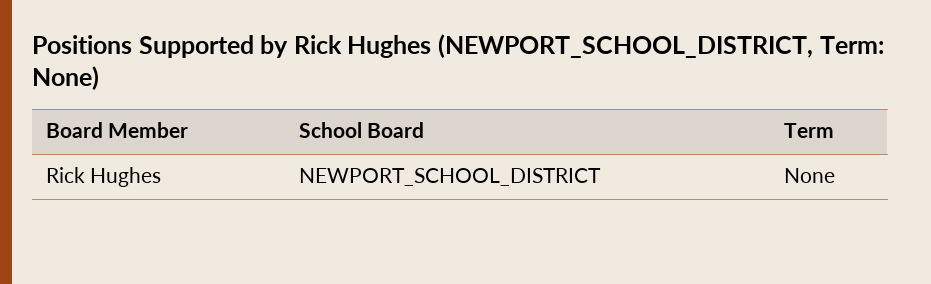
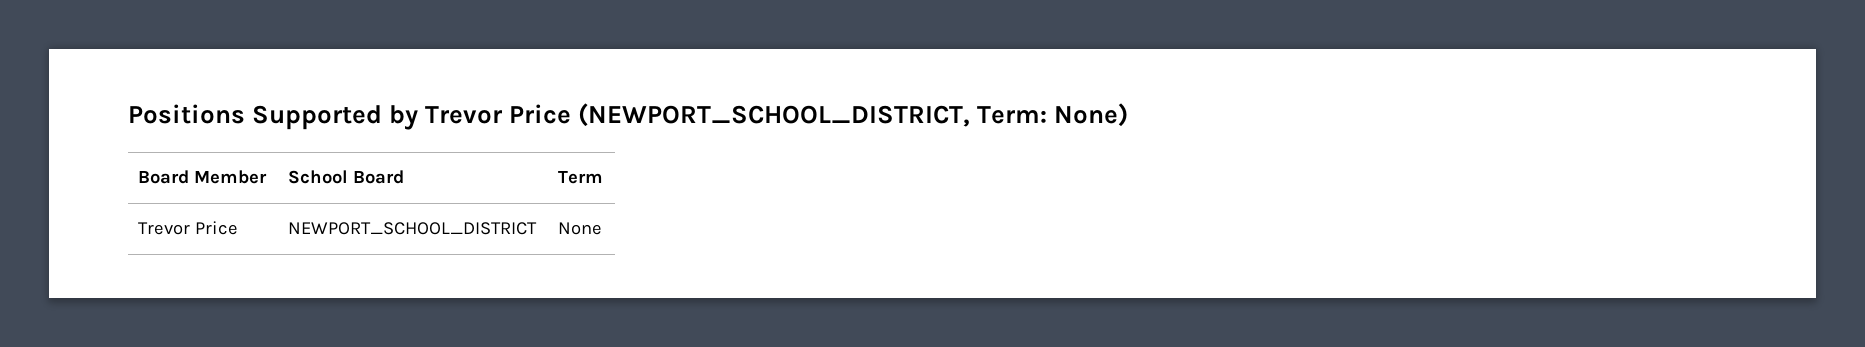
[293,35,432,58] Rick Hughes -> [425,104,572,124] Trevor Price
[45,167,162,187] Rick Hughes -> [138,221,239,235] Trevor Price

